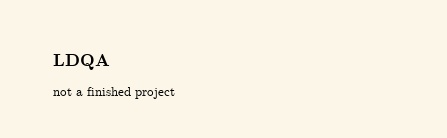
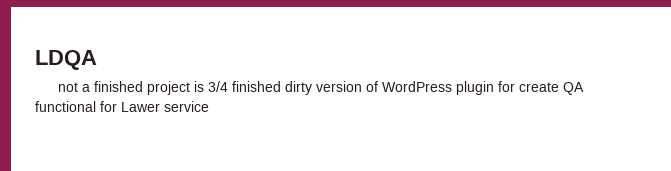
(175, 93) none -> [193,81,584,95] [35,101,209,112] is 3/4 finished dirty version of WordPress plugin for create QA functional for Lawer service

